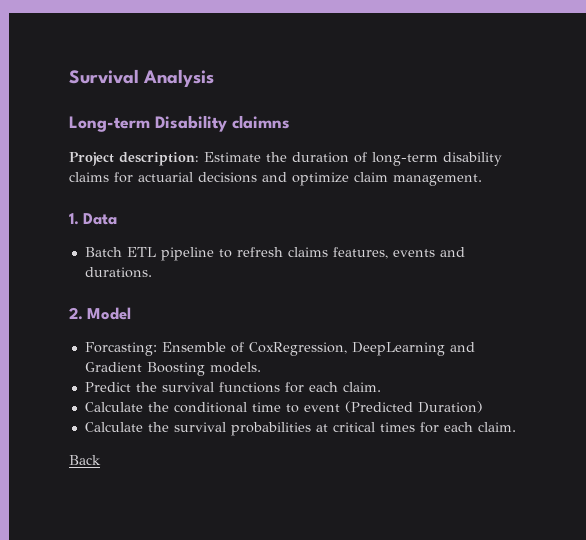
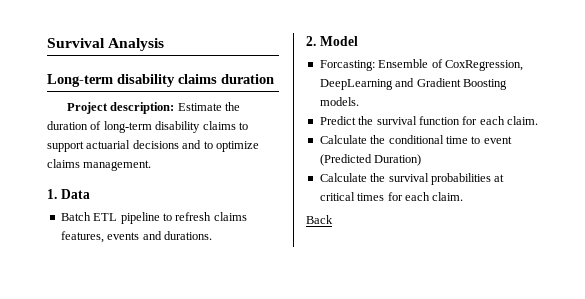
[155,115,290,132] Disability claimns -> [117,74,274,87] disability claims duration
[114,172,133,183] for -> [238,122,248,130] [47,141,84,152] to support
[292,172,388,186] optimize claim -> [203,141,259,152] [47,159,80,168] to optimize claims
[218,382,280,393] functions -> [418,116,460,125] function

